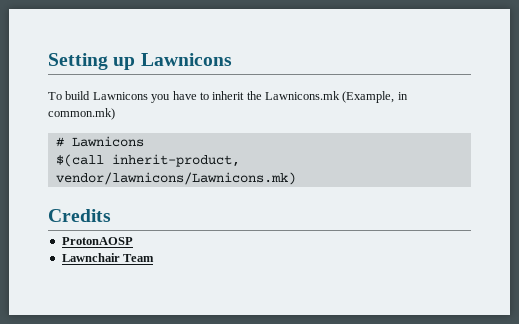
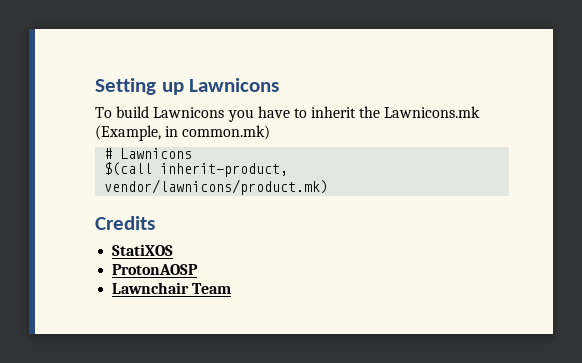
[55,172,296,185] vendor/lawnicons/Lawnicons.mk) -> [104,179,329,195] vendor/lawnicons/product.mk)
(111, 215) none -> [112,244,174,256] // StatiXOS

